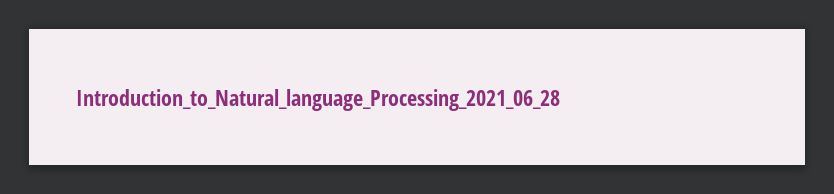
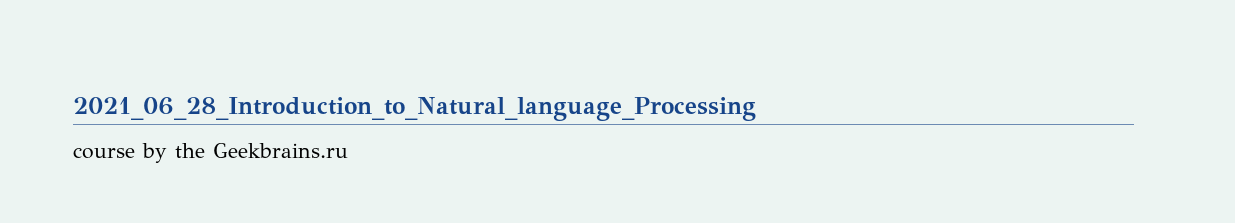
[76,89,560,111] Introduction_to_Natural_language_Processing_2021_06_28 -> [73,97,756,121] [73,143,348,163] 2021_06_28_Introduction_to_Natural_language_Processing // course by the Geekbrains.ru

